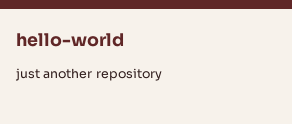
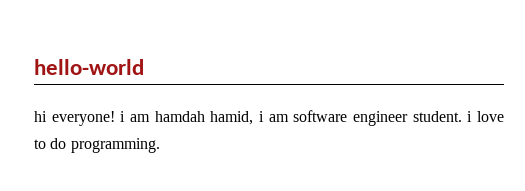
[15,68,162,81] just another repository -> [34,110,505,126] [34,138,160,153] hi everyone! i am hamdah hamid, i am software engineer student. i love to do programming.

